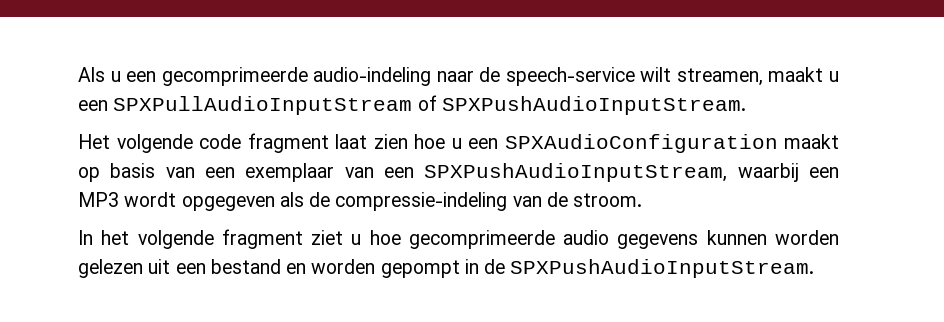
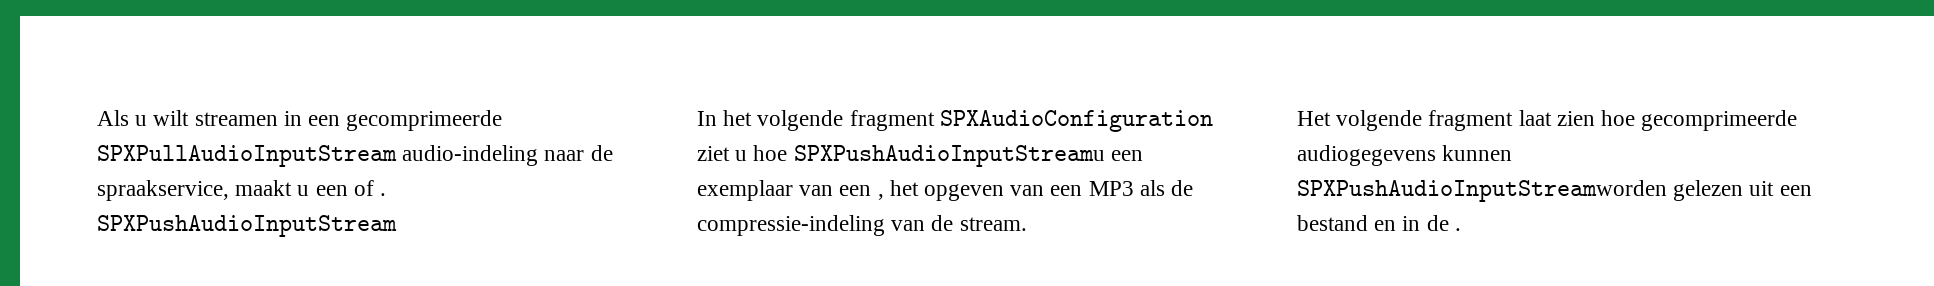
(121, 76) none -> [153,110,302,126] wilt streamen in
(308, 76) none -> [97,145,397,167] SPXPullAudioInputStream
[505,67,839,86] [78,95,746,115] [78,133,839,153] [78,163,839,182] [78,192,275,211] speech-service wilt streamen, maakt u een SPXPullAudioInputStream of SPXPushAudioInputStream. // Het volgende code fragment laat zien hoe u een SPXAudioConfiguration maakt op basis van een exemplaar van een SPXPushAudioInputStream, waarbij een MP3 wordt opgegeven -> [97,180,387,201] [97,215,397,237] [697,110,1213,132] [697,145,1143,167] [697,180,1134,201] spraakservice, maakt u een of . SPXPushAudioInputStream // In het volgende fragment SPXAudioConfiguration ziet u hoe SPXPushAudioInputStreamu een exemplaar van een , het opgeven van een MP3
[573,193,643,207] [78,229,839,249] stroom. // In het volgende fragment ziet u hoe gecomprimeerde audio gegevens kunnen worden -> [959,217,1027,231] [1297,110,1798,131] [1297,145,1513,166] [1297,180,1667,202] stream. // Het volgende fragment laat zien hoe gecomprimeerde audiogegevens kunnen SPXPushAudioInputStreamworden
[311,259,460,278] worden gepompt -> (1397, 225) none
[510,259,815,278] SPXPushAudioInputStream. -> [1454,228,1461,231] .

